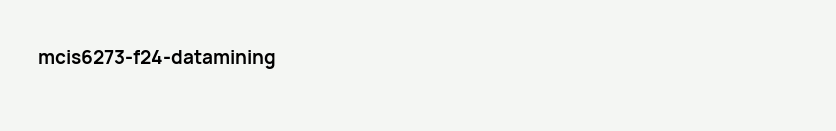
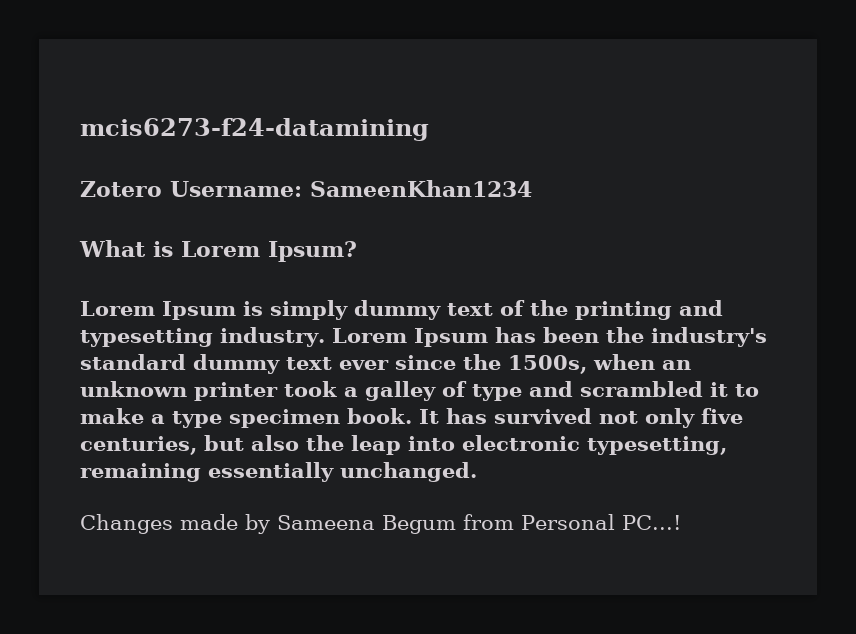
(276, 59) none -> [80,180,532,197] [79,240,357,262] [80,300,723,320] [80,327,767,347] [80,354,691,374] [80,381,759,401] [80,408,743,428] [80,435,727,455] [80,462,477,482] [80,514,681,534] // Zotero Username: SameenKhan1234 // What is Lorem Ipsum? // Lorem Ipsum is simply dummy text of the printing and typesetting industry. Lorem Ipsum has been the industry's standard dummy text ever since the 1500s, when an unknown printer took a galley of type and scrambled it to make a type specimen book. It has survived not only five centuries, but also the leap into electronic typesetting, remaining essentially unchanged. // Changes made by Sameena Begum from Personal PC...!

